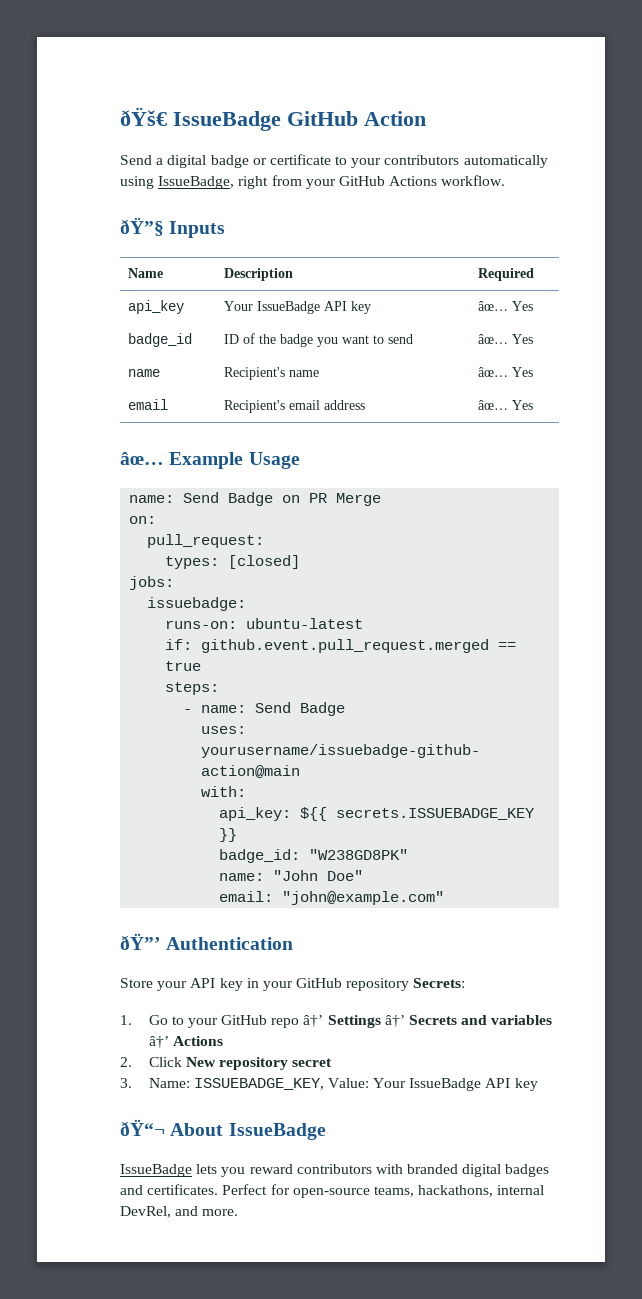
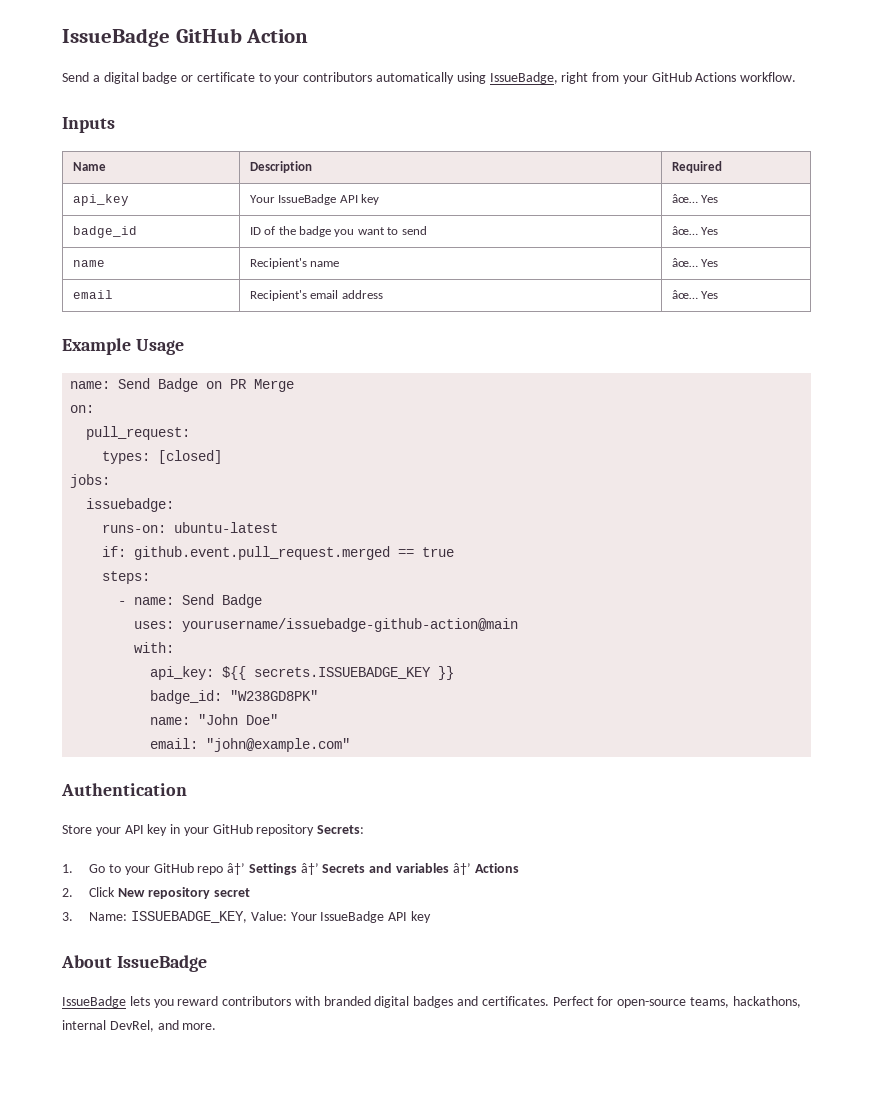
[120,107,167,126] ðŸš€ -> (62, 37) none
[120,217,164,236] ðŸ”§ -> (797, 77) none
[120,452,164,465] âœ… -> (719, 295) none
[120,933,161,950] ðŸ”’ -> (351, 745) none
[120,1119,165,1136] ðŸ“¬ -> (431, 917) none

